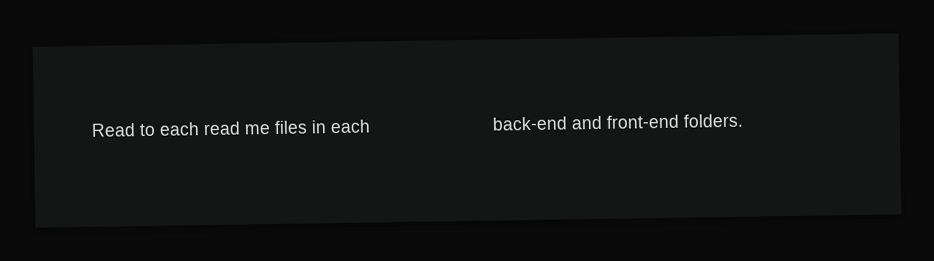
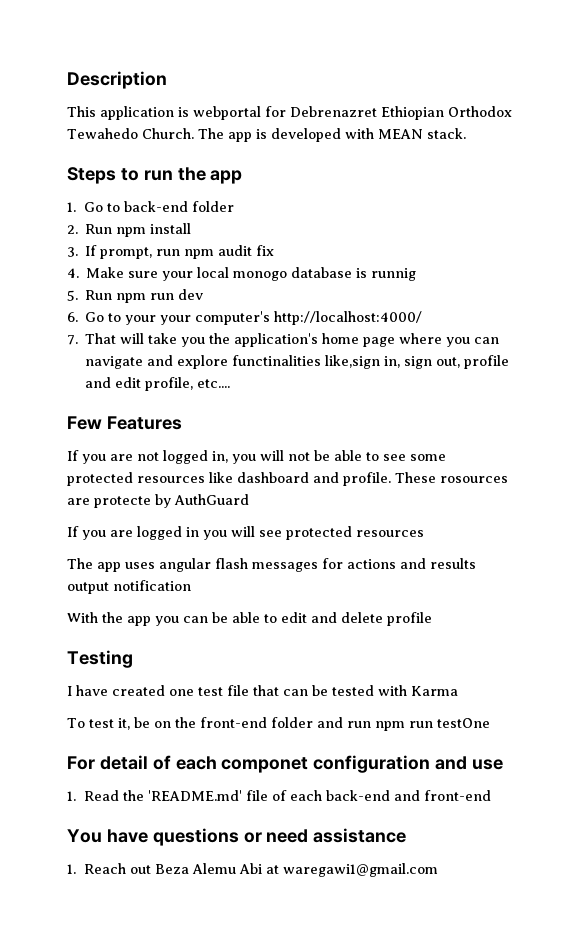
[91,113,743,137] Read to each read me files in each back-end and front-end folders. -> [67,71,167,89] [67,106,512,120] [67,128,466,142] [67,167,243,184] [67,201,234,212] [67,223,192,237] [67,245,275,259] [67,267,417,281] [67,289,204,303] [67,311,423,325] [67,333,500,347] [85,355,510,369] [85,377,231,391] [67,416,182,430] [67,450,446,464] [67,472,508,486] [67,494,249,508] [67,526,424,540] [67,558,476,572] [67,580,191,594] [67,612,432,626] [67,650,133,668] [67,685,458,696] [67,717,490,731] [67,755,504,773] [67,790,491,801] [67,828,407,846] [67,863,438,877] Description // This application is webportal for Debrenazret Ethiopian Orthodox Tewahedo Church. The app is developed with MEAN stack. // Steps to run the app // 1. Go to back-end folder // 2. Run npm install // 3. If prompt, run npm audit fix // 4. Make sure your local monogo database is runnig // 5. Run npm run dev // 6. Go to your your computer's http://localhost:4000/ // 7. That will take you the application's home page where you can navigate and explore functinalities like,sign in, sign out, profile and edit profile, etc.... // Few Features // If you are not logged in, you will not be able to see some protected resources like dashboard and profile. These rosources are protecte by AuthGuard // If you are logged in you will see protected resources // The app uses angular flash messages for actions and results output notification // With the app you can be able to edit and delete profile // Testing // I have created one test file that can be tested with Karma // To test it, be on the front-end folder and run npm run testOne // For detail of each componet configuration and use // 1. Read the 'README.md' file of each back-end and front-end // You have questions or need assistance // 1. Reach out Beza Alemu Abi at waregawi1@gmail.com

